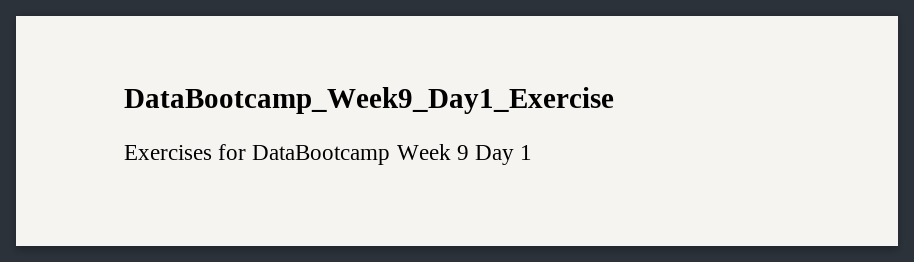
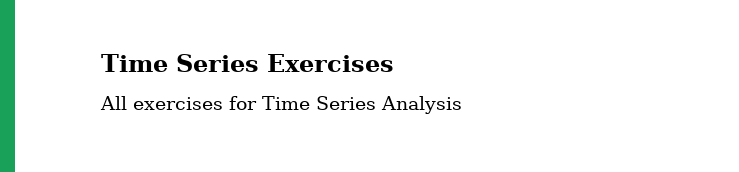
[124,87,614,114] [124,144,533,165] DataBootcamp_Week9_Day1_Exercise // Exercises for DataBootcamp Week 9 Day 1 -> [101,54,394,72] [100,96,462,114] Time Series Exercises // All exercises for Time Series Analysis

